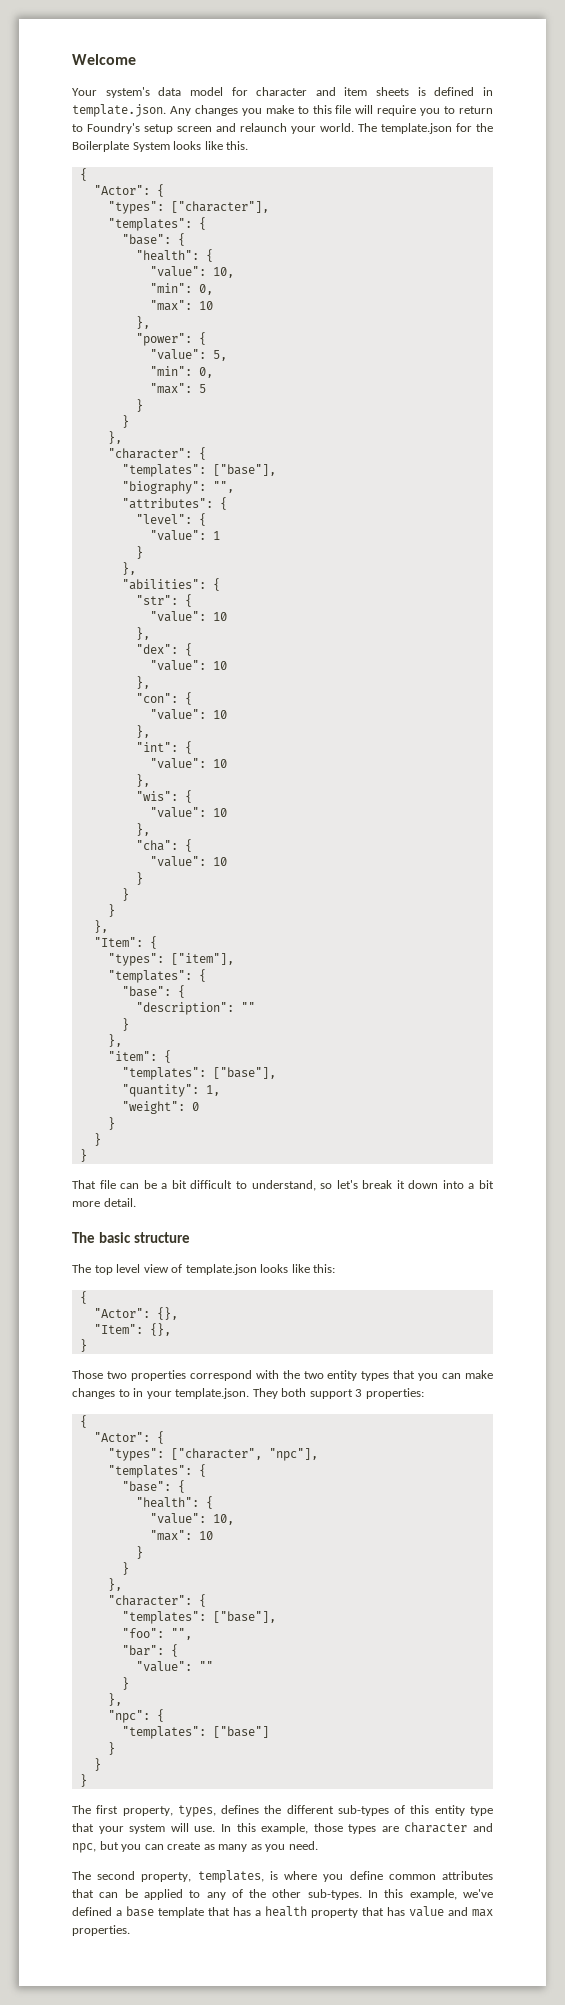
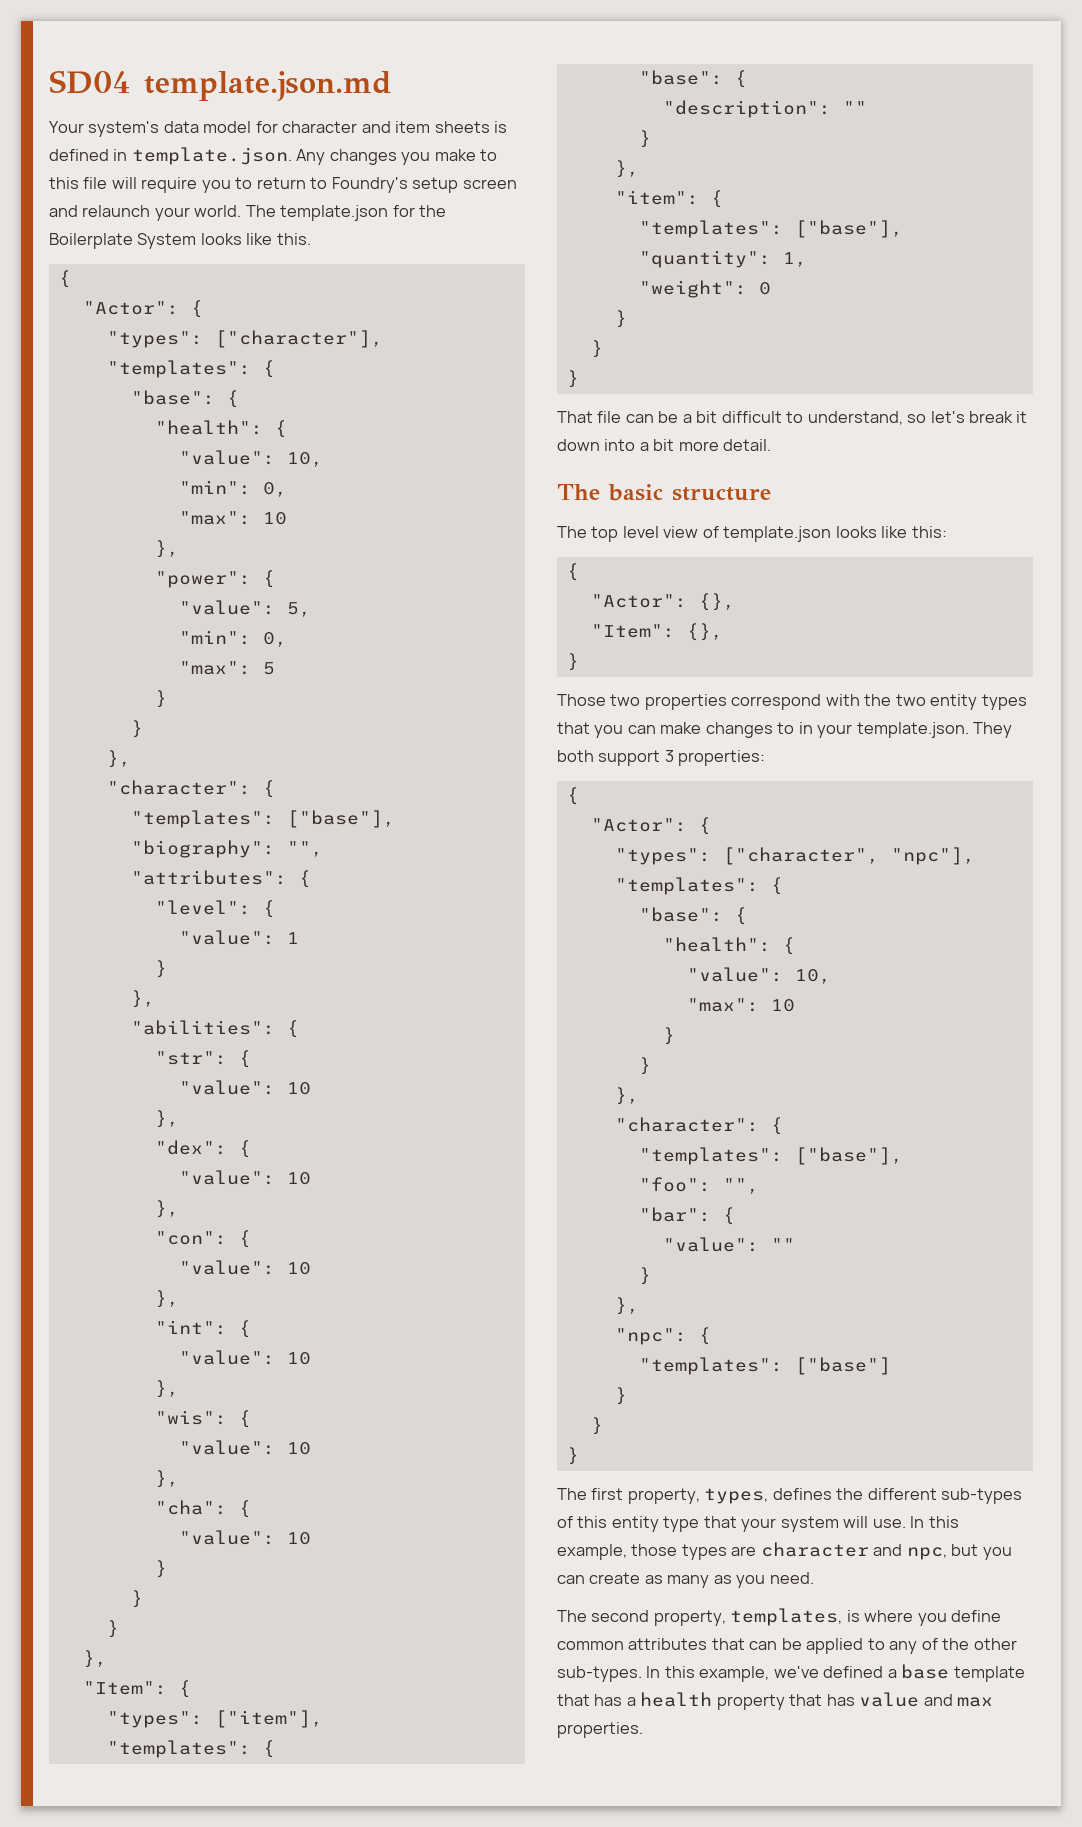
[72,54,136,65] Welcome -> [49,70,392,101] SD04 template.json.md

